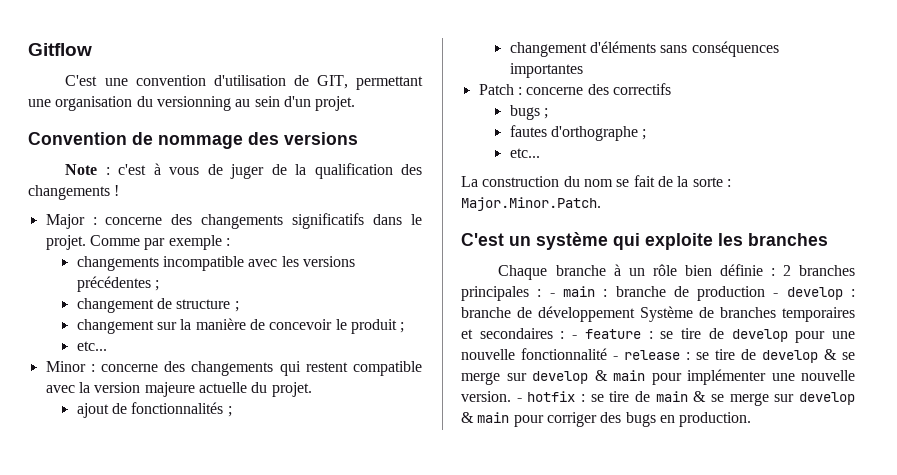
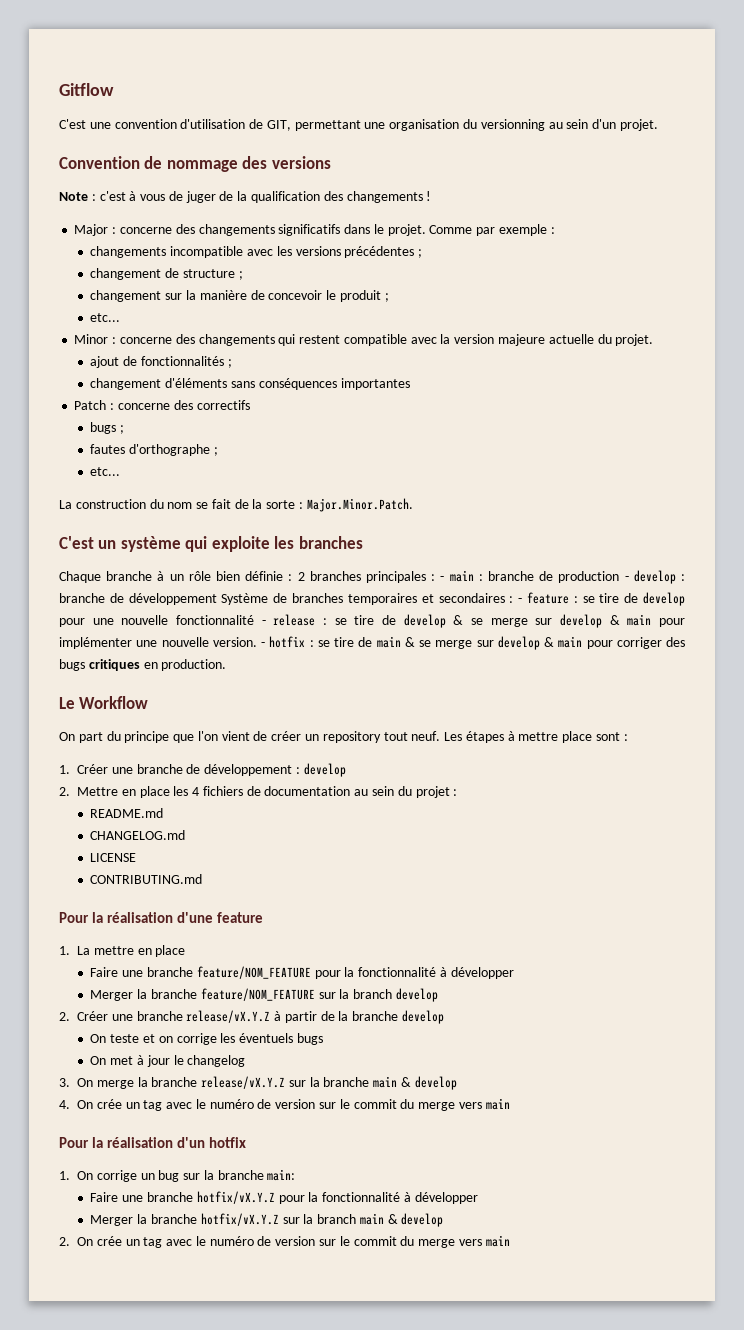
(656, 419) none -> [88,659,140,671] critiques
(752, 419) none -> [59,696,149,709] [59,731,628,743] [59,763,346,777] [59,786,458,798] [90,808,164,818] [90,830,186,840] [90,853,137,862] [90,874,203,884] [59,912,264,923] [59,945,186,957] [90,966,514,979] [90,988,438,1002] [59,1010,445,1024] [90,1033,323,1045] [90,1055,246,1067] [59,1076,457,1090] [59,1098,510,1111] [59,1137,247,1148] [59,1169,296,1182] [90,1191,478,1204] [90,1213,444,1227] [59,1235,510,1248] // Le Workflow // On part du principe que l'on vient de créer un repository tout neuf. Les étapes à mettre place sont : // 1. Créer une branche de développement : develop // 2. Mettre en place les 4 fichiers de documentation au sein du projet : // README.md // CHANGELOG.md // LICENSE // CONTRIBUTING.md // Pour la réalisation d'une feature // 1. La mettre en place // Faire une branche feature/NOM_FEATURE pour la fonctionnalité à développer // Merger la branche feature/NOM_FEATURE sur la branch develop // 2. Créer une branche release/vX.Y.Z à partir de la branche develop // On teste et on corrige les éventuels bugs // On met à jour le changelog // 3. On merge la branche release/vX.Y.Z sur la branche main & develop // 4. On crée un tag avec le numéro de version sur le commit du merge vers main // Pour la réalisation d'un hotfix // 1. On corrige un bug sur la branche main: // Faire une branche hotfix/vX.Y.Z pour la fonctionnalité à développer // Merger la branche hotfix/vX.Y.Z sur la branch main & develop // 2. On crée un tag avec le numéro de version sur le commit du merge vers main

